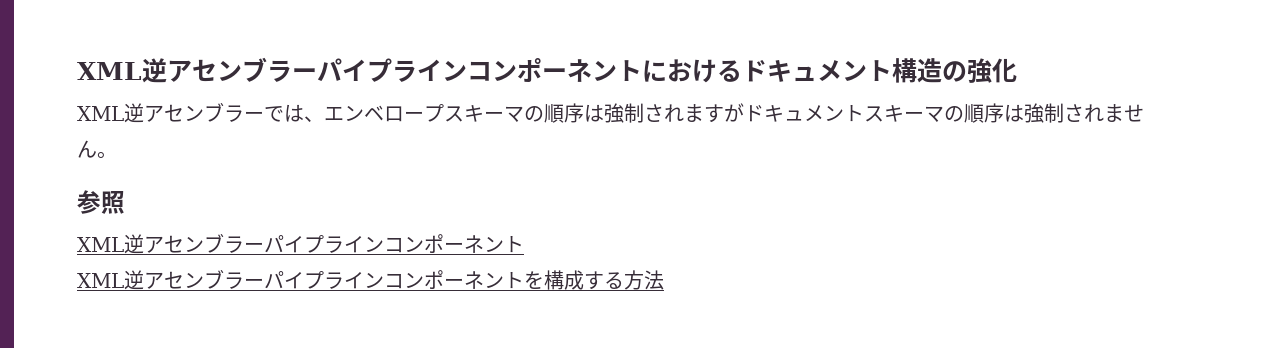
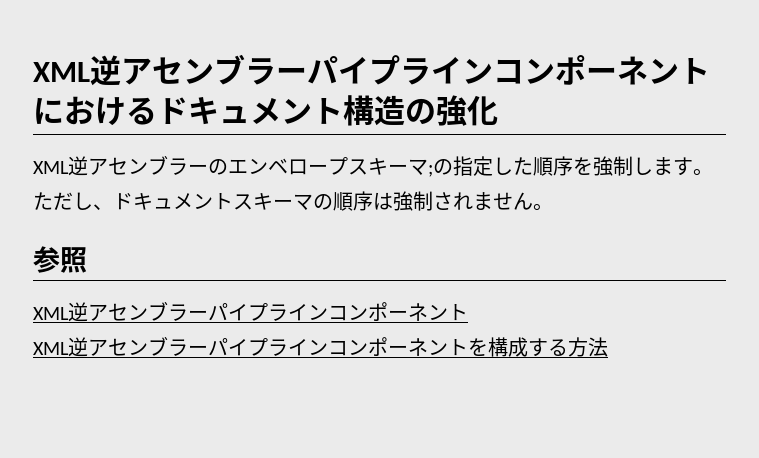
[264,104,324,122] では、 -> [208,159,228,175] の
[524,103,744,123] の順序は強制されますが -> [428,156,713,177] [33,192,113,210] ;の指定した順序を強制します。ただし、

